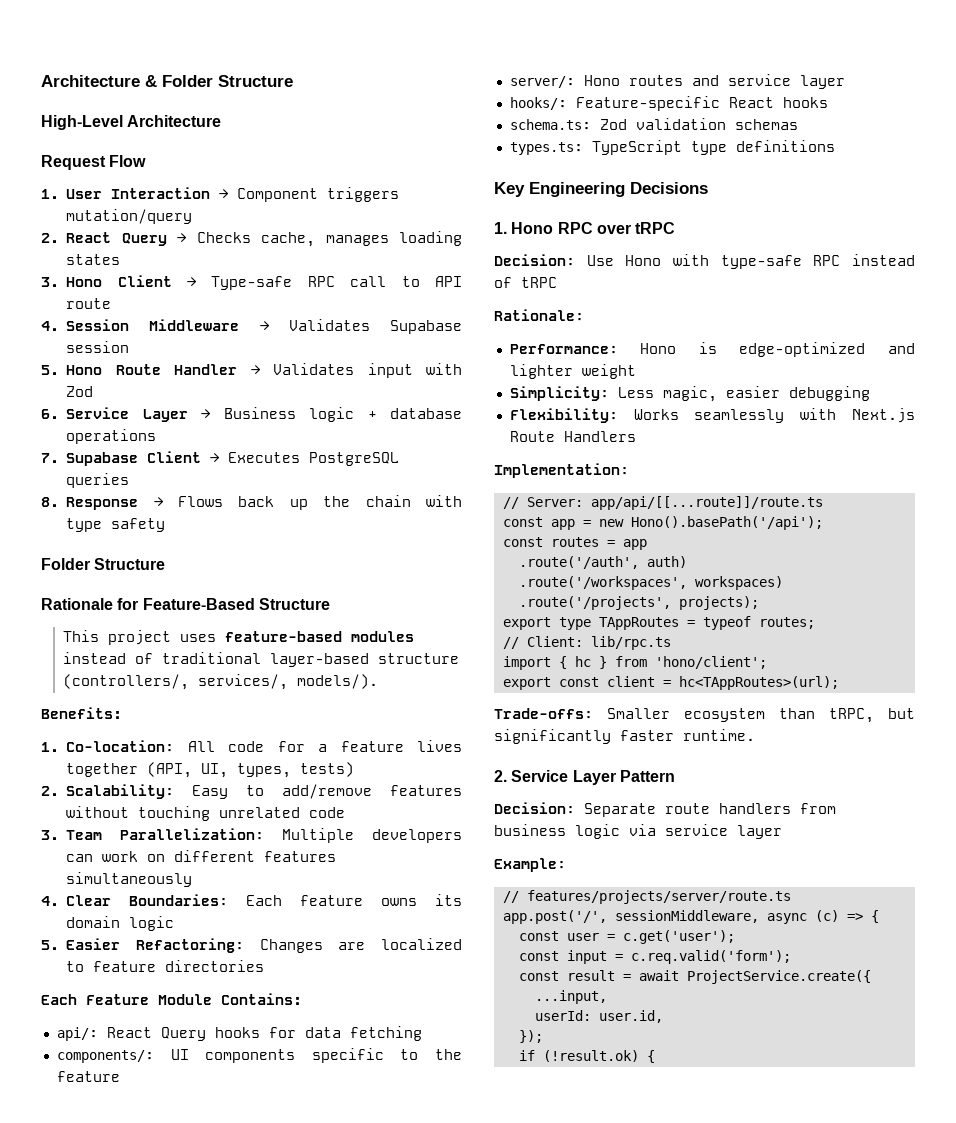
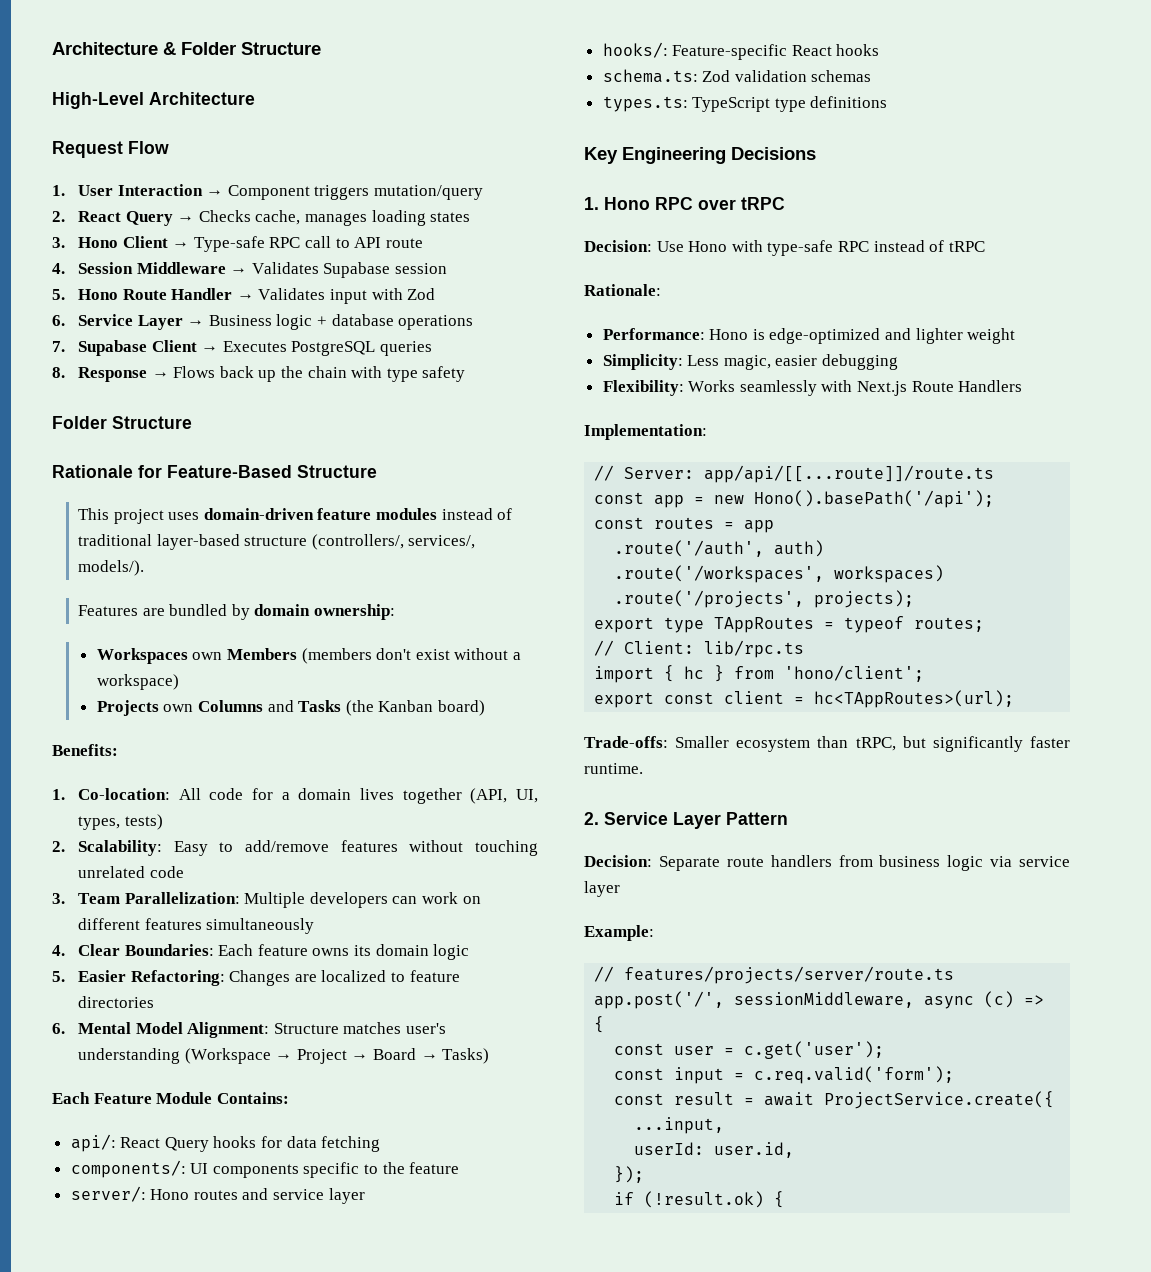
[225,631,343,642] feature-based -> [203,508,372,520] domain-driven feature
(379, 681) none -> [78,604,395,620] [96,648,521,664] [96,674,179,690] [96,700,485,716] // Features are bundled by domain ownership: // Workspaces own Members (members don't exist without a workspace) // Projects own Columns and Tasks (the Kanban board)
[340,741,404,752] feature -> [298,788,352,800] domain
(265, 966) none -> [52,1022,446,1038] [78,1048,490,1064] // 6. Mental Model Alignment: Structure matches user's understanding (Workspace → Project → Board → Tasks)

